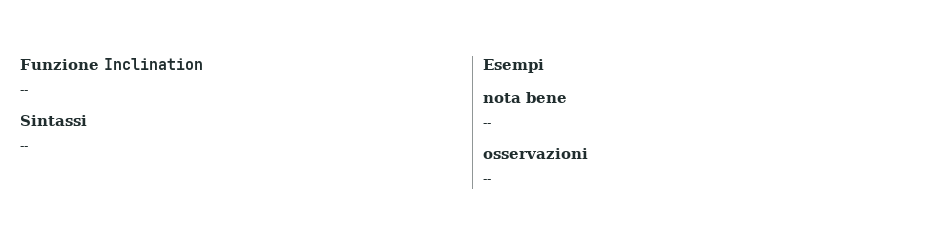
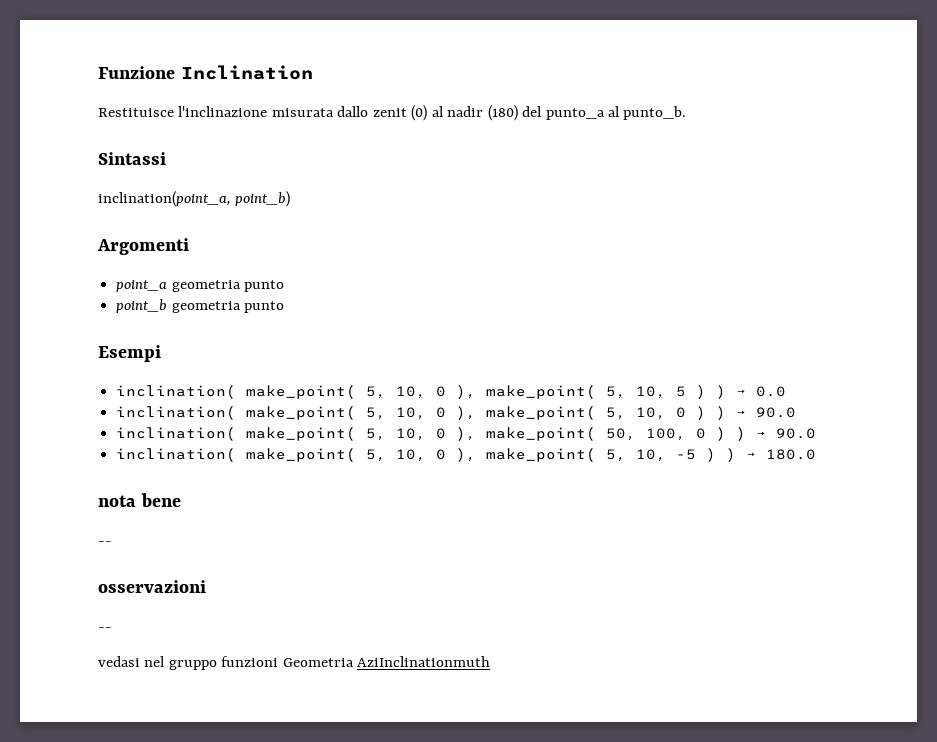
[20,90,28,94] [20,115,87,126] [20,146,28,150] [483,59,544,73] -- // Sintassi // -- // Esempi -> [98,105,687,121] [98,152,166,165] [98,191,291,207] [97,238,189,255] [116,280,285,292] [116,299,285,313] [98,345,161,362] [116,385,787,399] [116,406,797,420] [116,427,817,441] [116,448,817,462] Restituisce l'inclinazione misurata dallo zenit (0) al nadir (180) del punto_a al punto_b. // Sintassi // inclination(point_a, point_b) // Argomenti // point_a geometria punto // point_b geometria punto // Esempi // inclination( make_point( 5, 10, 0 ), make_point( 5, 10, 5 ) ) → 0.0 // inclination( make_point( 5, 10, 0 ), make_point( 5, 10, 0 ) ) → 90.0 // inclination( make_point( 5, 10, 0 ), make_point( 50, 100, 0 ) ) → 90.0 // inclination( make_point( 5, 10, 0 ), make_point( 5, 10, -5 ) ) → 180.0
(491, 181) none -> [98,656,491,670] // vedasi nel gruppo funzioni Geometria AziInclinationmuth

